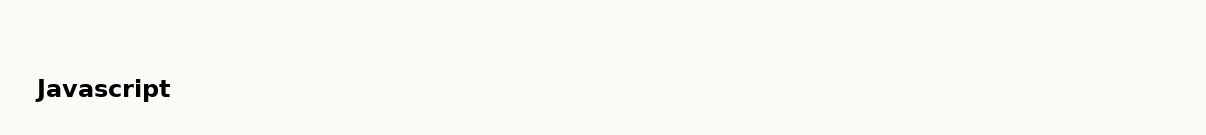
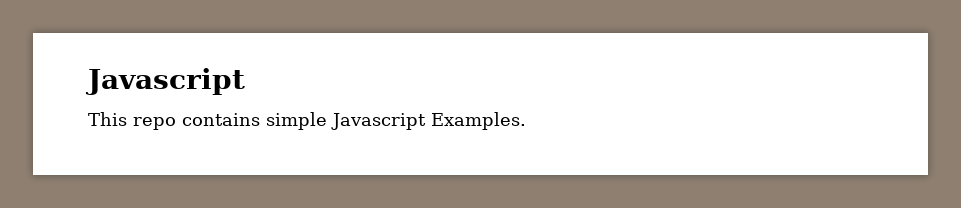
[35,79,170,102] Javascript -> [85,68,245,95] [88,112,526,130] Javascript // This repo contains simple Javascript Examples.

